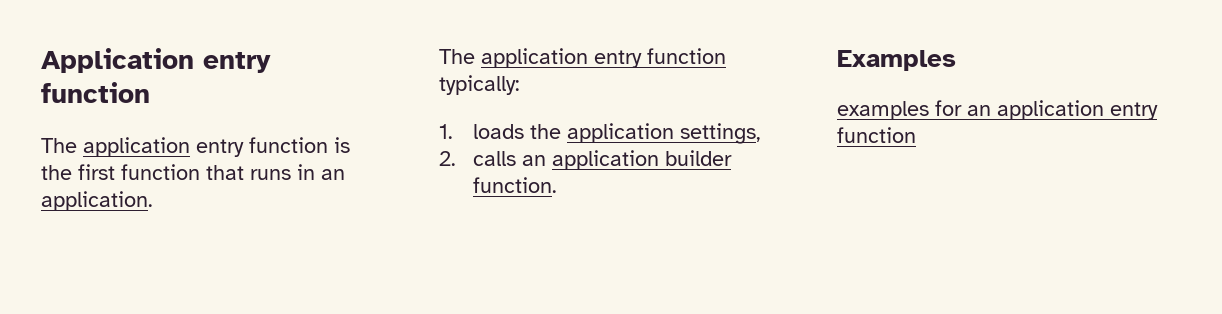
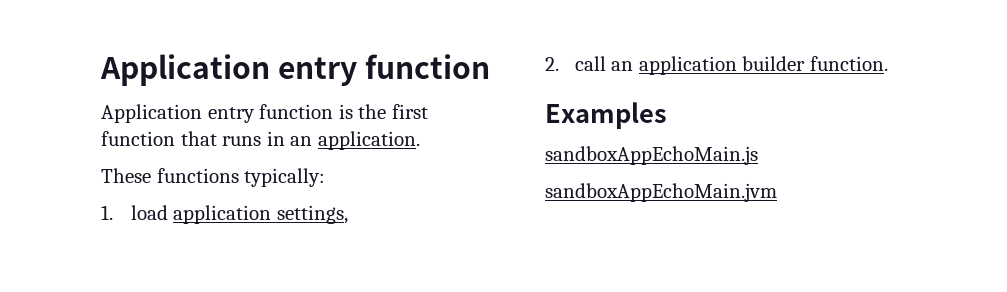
[41,137,190,157] The application -> [101,104,202,123] Application
[439,48,726,68] The application entry function -> [101,168,239,183] These functions
[473,124,562,139] loads the -> [130,205,168,220] load
[473,151,517,166] calls -> [574,56,606,71] call
[837,100,1158,120] [837,127,916,143] examples for an application entry function -> [545,146,758,165] [545,183,777,202] sandboxAppEchoMain.js // sandboxAppEchoMain.jvm

